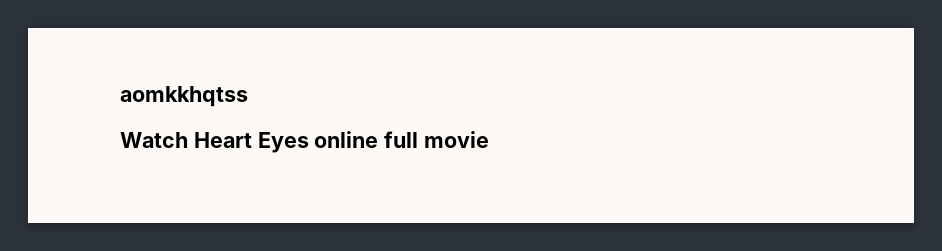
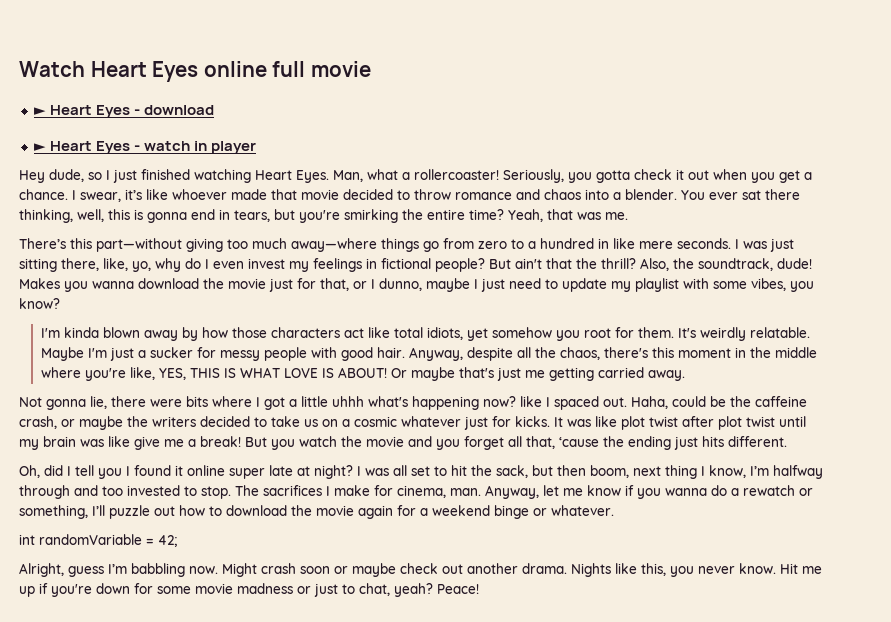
[120,86,248,107] aomkkhqtss // -> (19, 69) none
(490, 139) none -> [33,105,215,118] [33,141,257,154] [19,169,812,183] [19,189,800,202] [19,209,628,223] [19,238,794,252] [19,258,812,272] [19,278,814,292] [19,298,60,309] [40,327,810,341] [40,347,817,361] [40,367,685,381] [19,396,807,410] [19,416,806,430] [19,436,787,450] [19,465,823,479] [19,485,813,499] [19,505,614,519] [19,534,177,547] [19,563,822,577] [19,583,479,597] // ► Heart Eyes - download // ► Heart Eyes - watch in player // Hey dude, so I just finished watching Heart Eyes. Man, what a rollercoaster! Seriously, you gotta check it out when you get a chance. I swear, it’s like whoever made that movie decided to throw romance and chaos into a blender. You ever sat there thinking, well, this is gonna end in tears, but you're smirking the entire time? Yeah, that was me. // There’s this part—without giving too much away—where things go from zero to a hundred in like mere seconds. I was just sitting there, like, yo, why do I even invest my feelings in fictional people? But ain't that the thrill? Also, the soundtrack, dude! Makes you wanna download the movie just for that, or I dunno, maybe I just need to update my playlist with some vibes, you know? // I'm kinda blown away by how those characters act like total idiots, yet somehow you root for them. It's weirdly relatable. Maybe I'm just a sucker for messy people with good hair. Anyway, despite all the chaos, there's this moment in the middle where you're like, YES, THIS IS WHAT LOVE IS ABOUT! Or maybe that's just me getting carried away. // Not gonna lie, there were bits where I got a little uhhh what's happening now? like I spaced out. Haha, could be the caffeine crash, or maybe the writers decided to take us on a cosmic whatever just for kicks. It was like plot twist after plot twist until my brain was like give me a break! But you watch the movie and you forget all that, ‘cause the ending just hits different. // Oh, did I tell you I found it online super late at night? I was all set to hit the sack, but then boom, next thing I know, I’m halfway through and too invested to stop. The sacrifices I make for cinema, man. Anyway, let me know if you wanna do a rewatch or something, I’ll puzzle out how to download the movie again for a weekend binge or whatever. // int randomVariable = 42; // Alright, guess I’m babbling now. Might crash soon or maybe check out another drama. Nights like this, you never know. Hit me up if you're down for some movie madness or just to chat, yeah? Peace!

